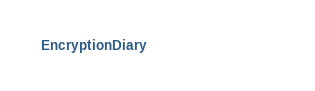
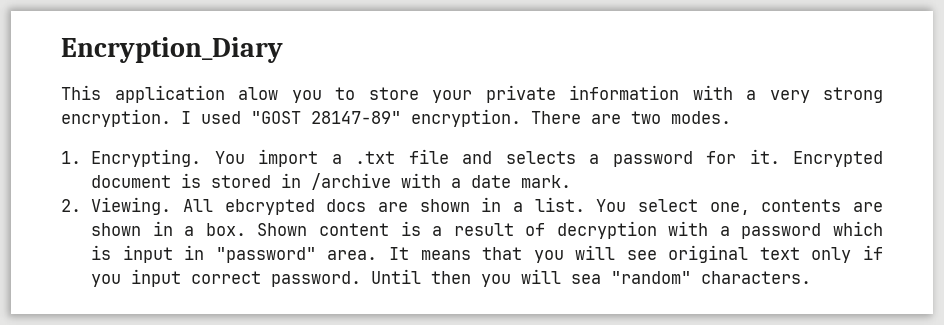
[41,39,147,53] EncryptionDiary -> [61,37,283,63] [61,85,883,103] [61,109,731,127] [61,149,884,167] [91,173,572,190] [61,197,883,215] [91,221,884,239] [91,245,884,263] [91,269,812,287] Encryption_Diary // This application alow you to store your private information with a very strong encryption. I used "GOST 28147-89" encryption. There are two modes. // 1. Encrypting. You import a .txt file and selects a password for it. Encrypted document is stored in /archive with a date mark. // 2. Viewing. All ebcrypted docs are shown in a list. You select one, contents are shown in a box. Shown content is a result of decryption with a password which is input in "password" area. It means that you will see original text only if you input correct password. Until then you will sea "random" characters.

